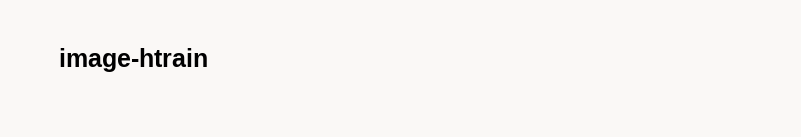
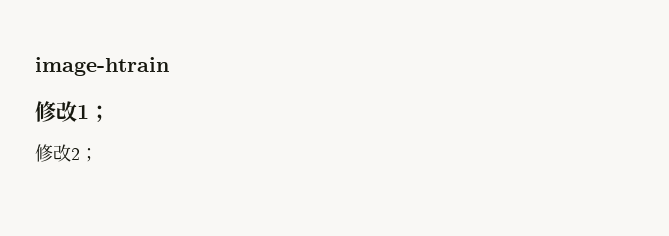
(208, 60) none -> [35,101,110,122] [35,144,98,162] // 修改1； // 修改2；

